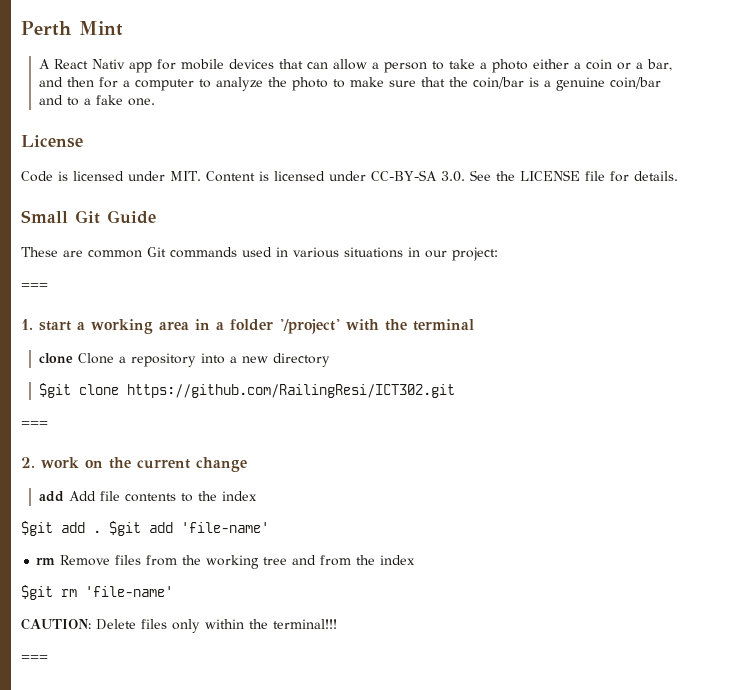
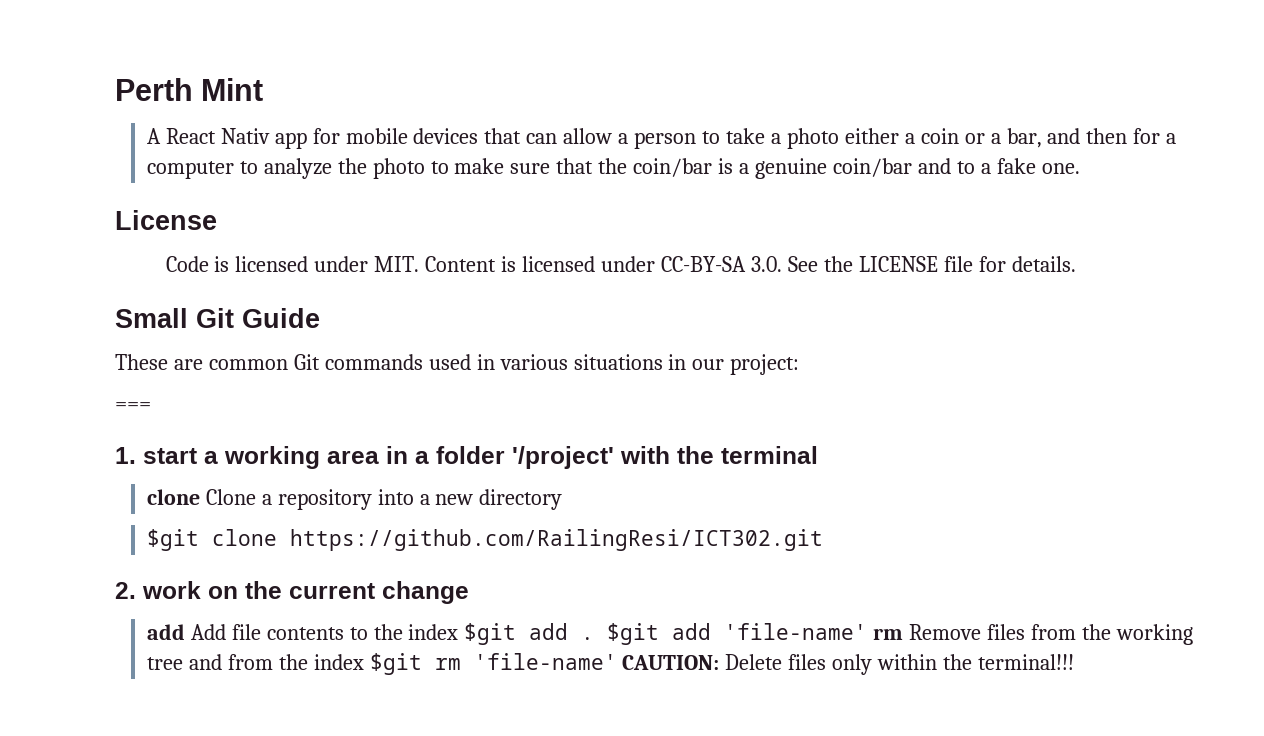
[21,421,48,427] // === -> (823, 540) none
(258, 496) // -> (459, 632) none
(269, 527) // -> (868, 631) none
(416, 560) // -> (364, 662) none
(173, 591) // -> (617, 661) none
[21,655,48,661] // === -> (1075, 662) none

